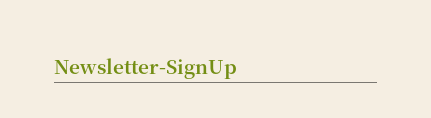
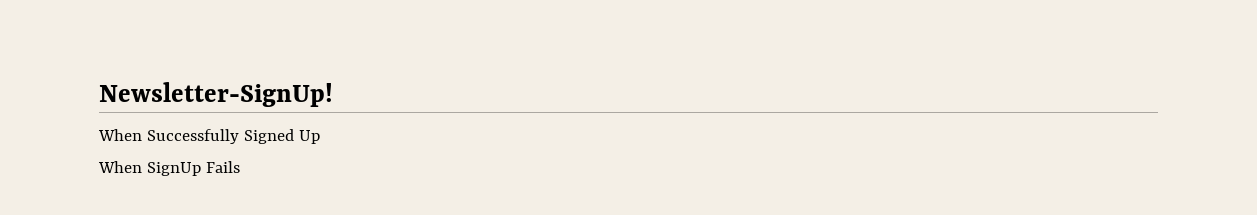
[54,58,237,79] Newsletter-SignUp -> [99,82,333,107] [98,129,320,144] [98,161,240,176] Newsletter-SignUp! // When Successfully Signed Up // When SignUp Fails

